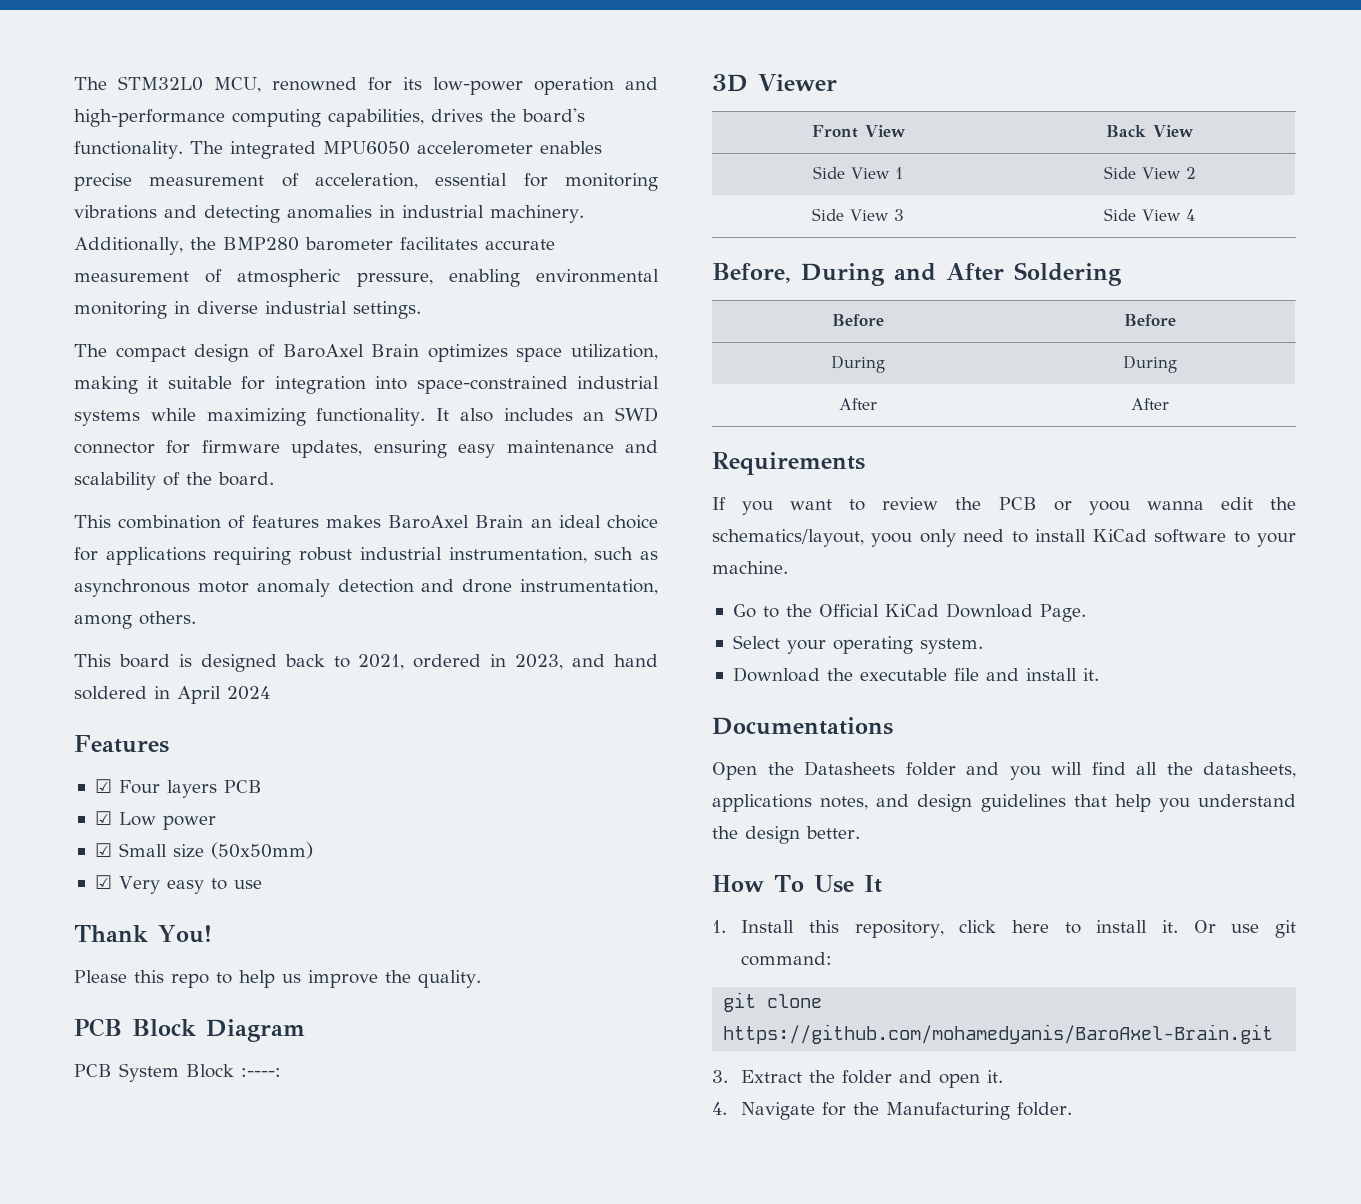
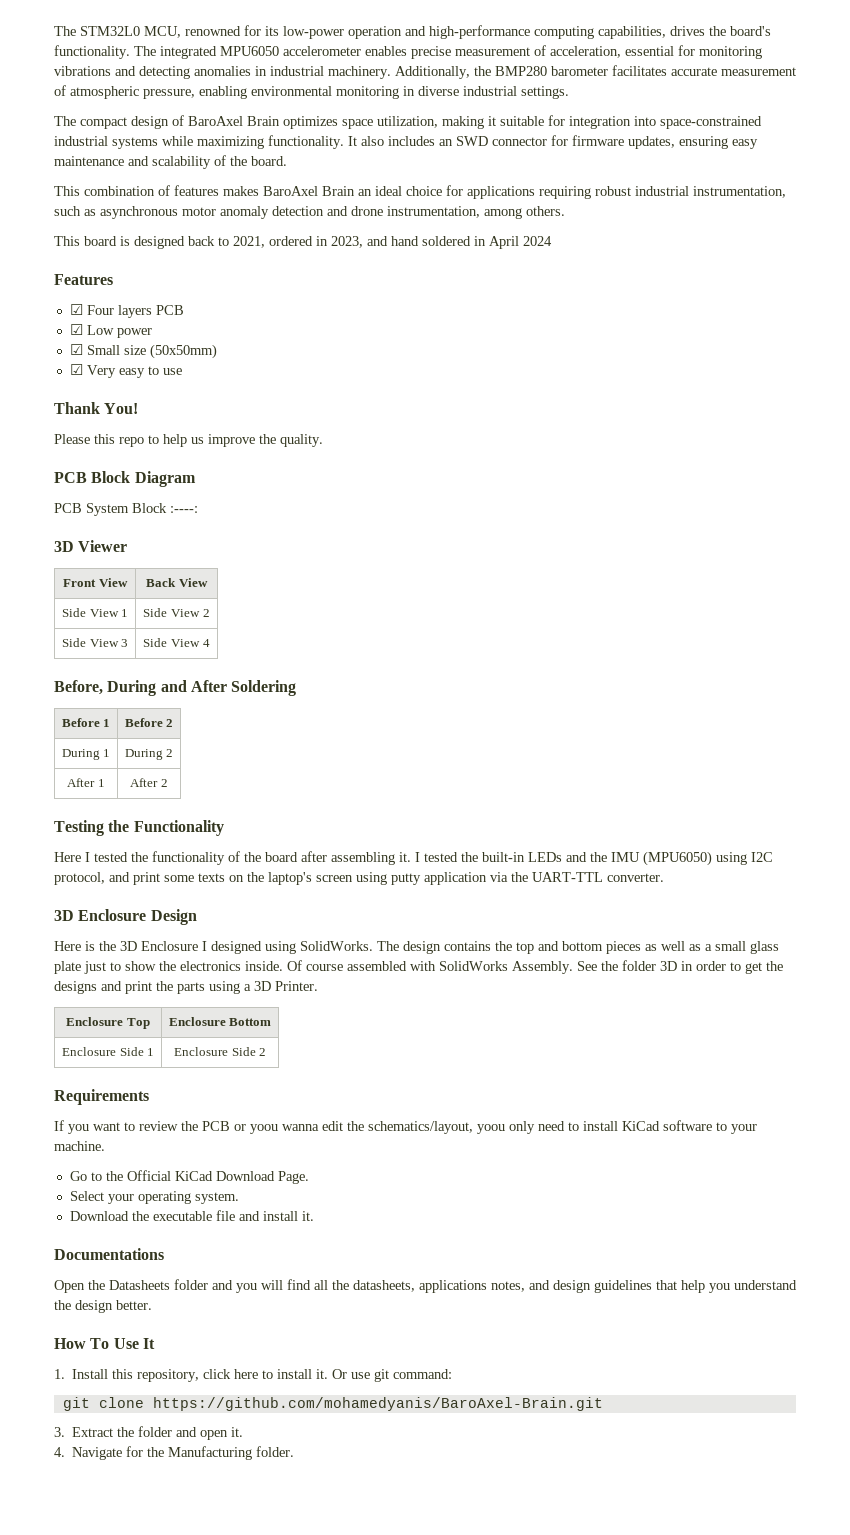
[1123,314,1176,326] [831,355,885,373] [1122,355,1177,373] [839,398,877,410] [1130,398,1169,410] | Before // During | During // After | After -> [103,719,111,727] [124,718,174,727] [61,749,111,760] [124,749,174,760] [67,778,105,787] [130,778,168,787] [54,820,224,836] [54,851,773,866] [54,872,664,885] [54,909,197,925] [54,941,779,954] [54,960,783,974] [54,981,318,994] [66,1017,150,1029] [168,1017,272,1026] [61,1047,155,1056] [173,1047,267,1056] 1 | Before 2 // During 1 | During 2 // After 1 | After 2 // Testing the Functionality // Here I tested the functionality of the board after assembling it. I tested the built-in LEDs and the IMU (MPU6050) using I2C protocol, and print some texts on the laptop's screen using putty application via the UART-TTL converter. // 3D Enclosure Design // Here is the 3D Enclosure I designed using SolidWorks. The design contains the top and bottom pieces as well as a small glass plate just to show the electronics inside. Of course assembled with SolidWorks Assembly. See the folder 3D in order to get the designs and print the parts using a 3D Printer. // Enclosure Top | Enclosure Bottom // Enclosure Side 1 | Enclosure Side 2

